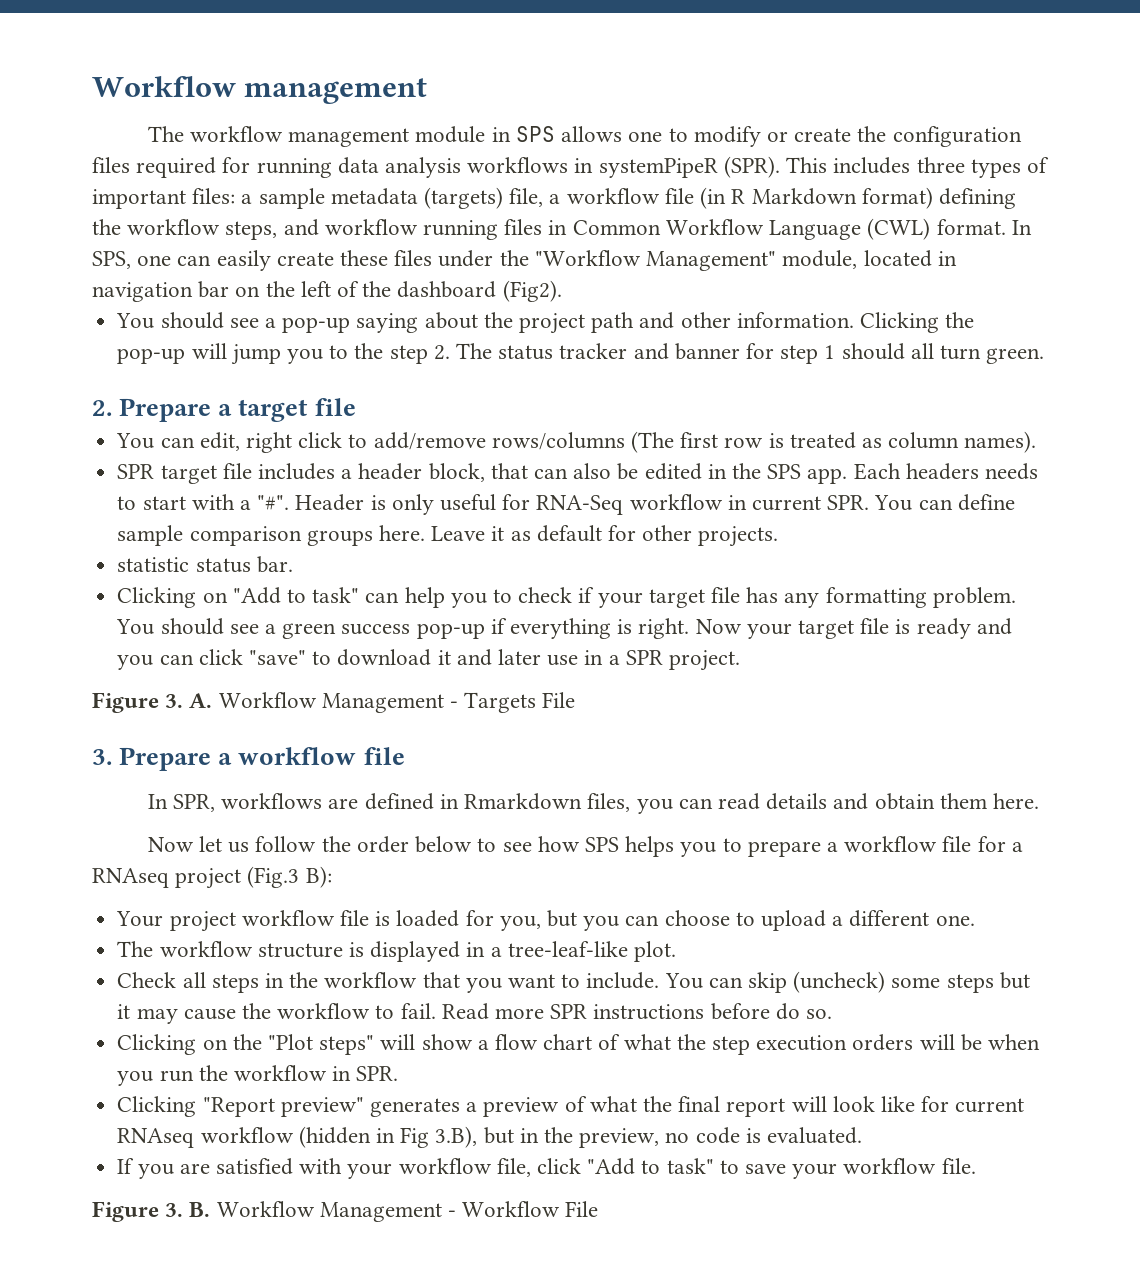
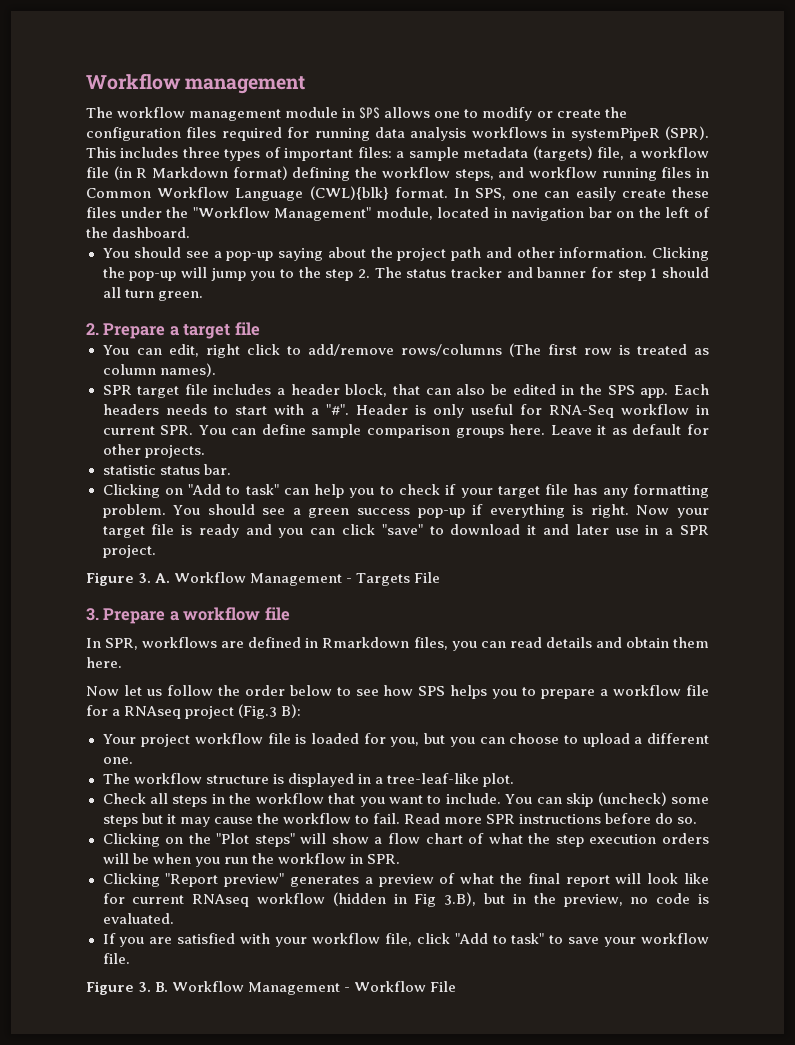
[867,218,931,240] (CWL) -> [309,186,389,200] (CWL){blk}
[397,280,562,302] dashboard (Fig2). -> [112,227,191,238] dashboard.

